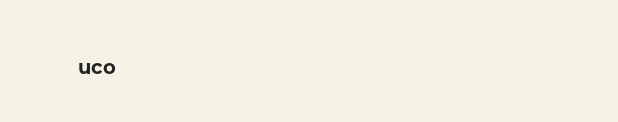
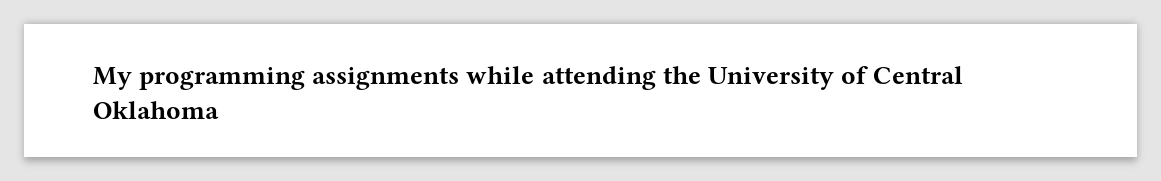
[78,63,116,74] uco -> [93,66,964,90] [93,101,219,119] My programming assignments while attending the University of Central Oklahoma

